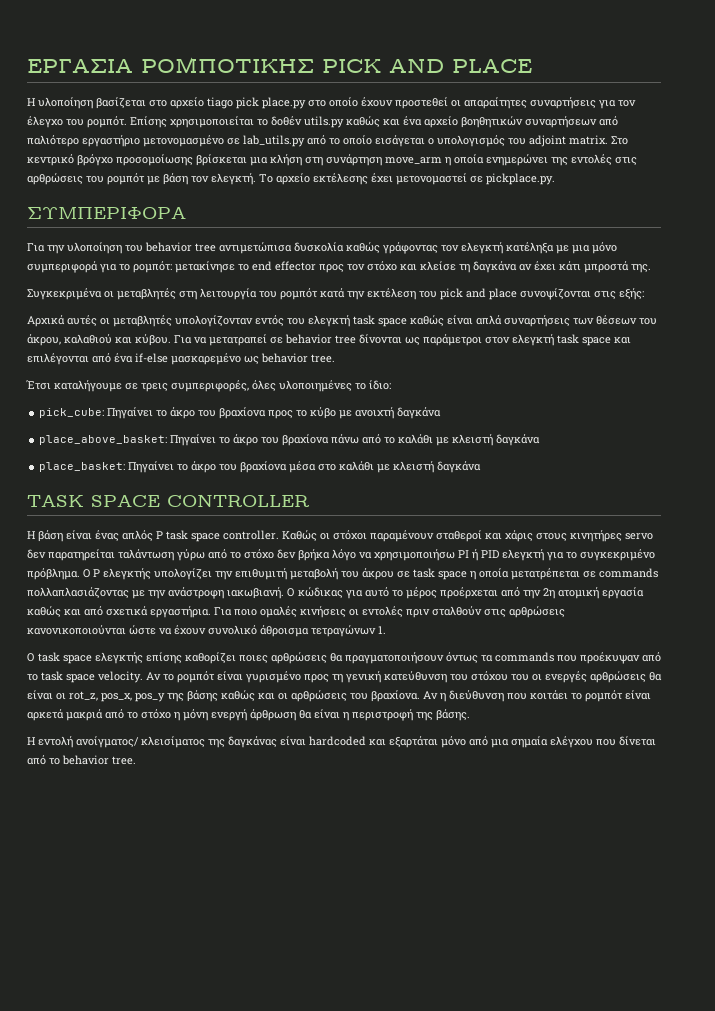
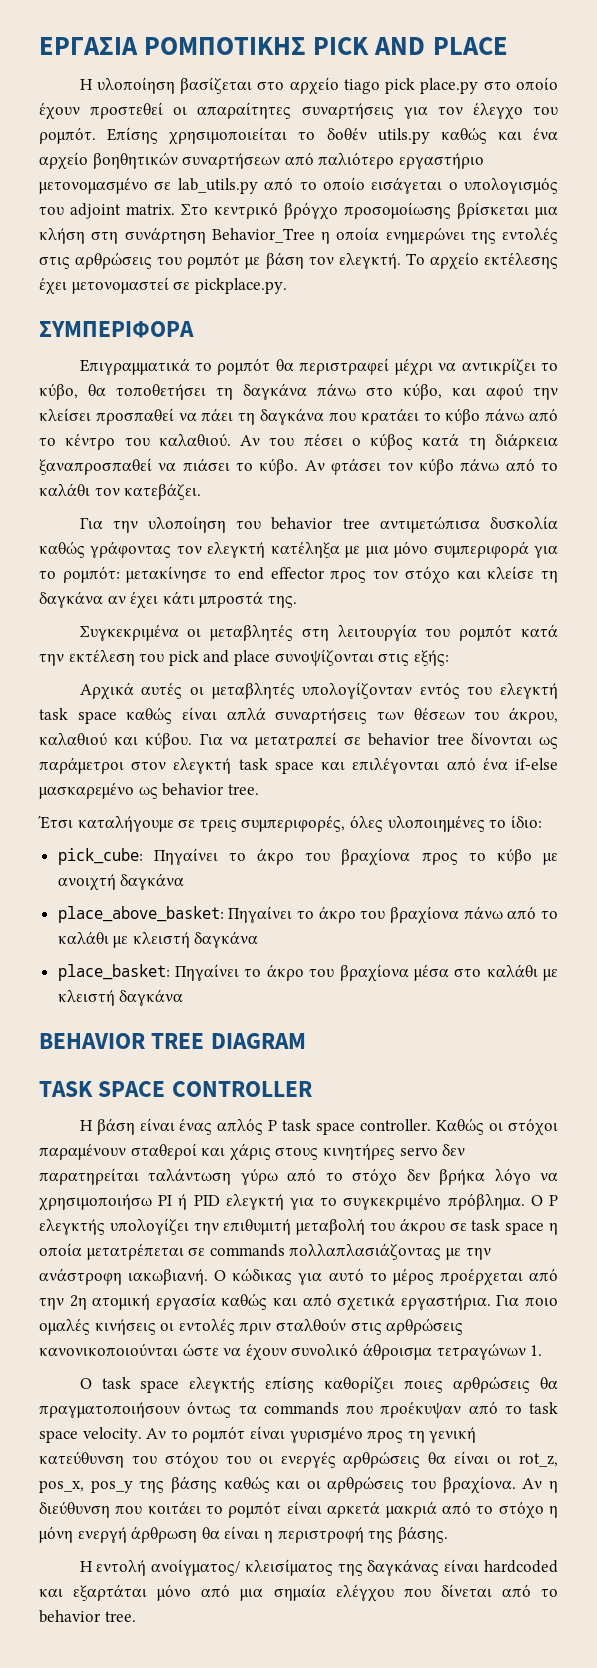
[385,157,442,164] move_arm -> [211,228,315,243] Behavior_Tree
(186, 213) none -> [79,358,558,376] [39,383,558,400] [39,408,558,425] [39,433,558,450] [39,458,559,475] [39,483,202,500] // Επιγραμματικά το ρομπότ θα περιστραφεί μέχρι να αντικρίζει το κύβο, θα τοποθετήσει τη δαγκάνα πάνω στο κύβο, και αφού την κλείσει προσπαθεί να πάει τη δαγκάνα που κρατάει το κύβο πάνω από το κέντρο του καλαθιού. Αν του πέσει ο κύβος κατά τη διάρκεια ξαναπροσπαθεί να πιάσει το κύβο. Αν φτάσει τον κύβο πάνω από το καλάθι τον κατεβάζει.
(482, 467) none -> [39,1033,306,1049] // BEHAVIOR TREE DIAGRAM

